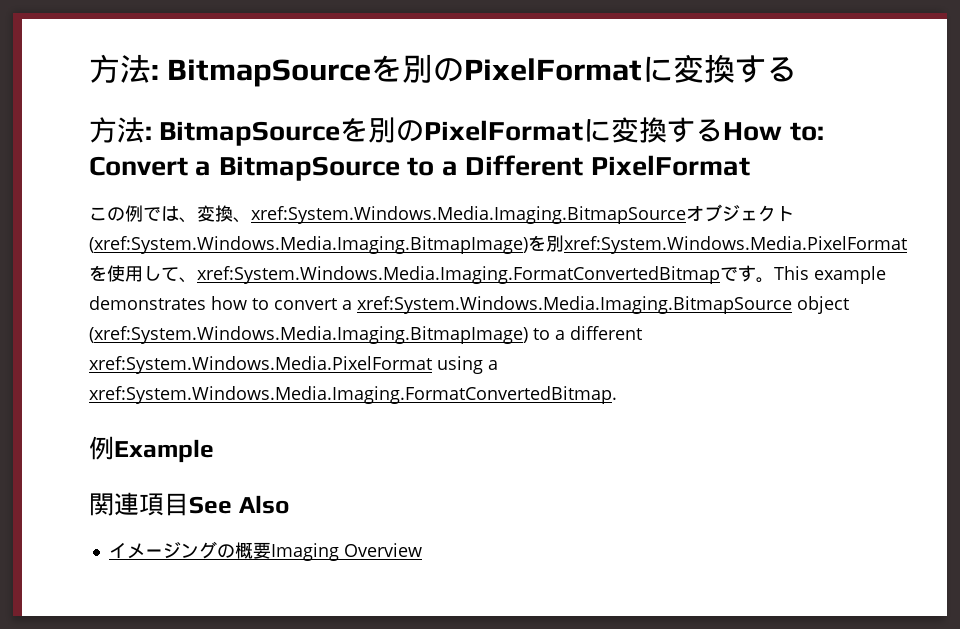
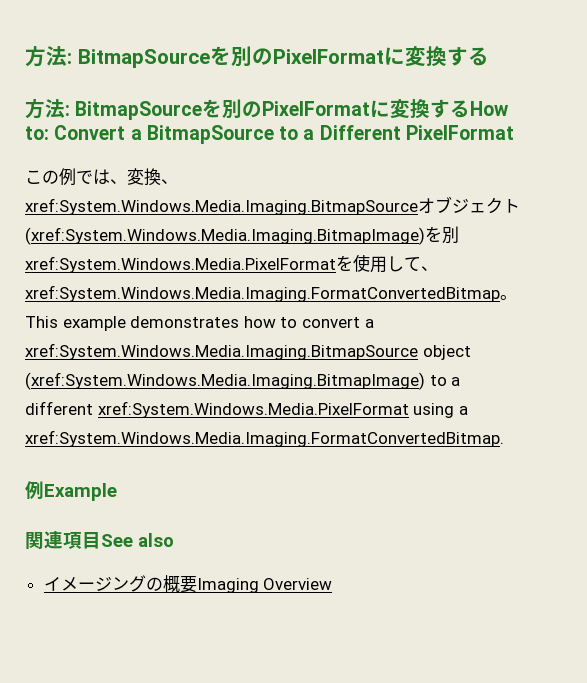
[719,265,756,282] です -> (500, 293) none
[238,495,290,514] Also -> [138,533,174,547] also

